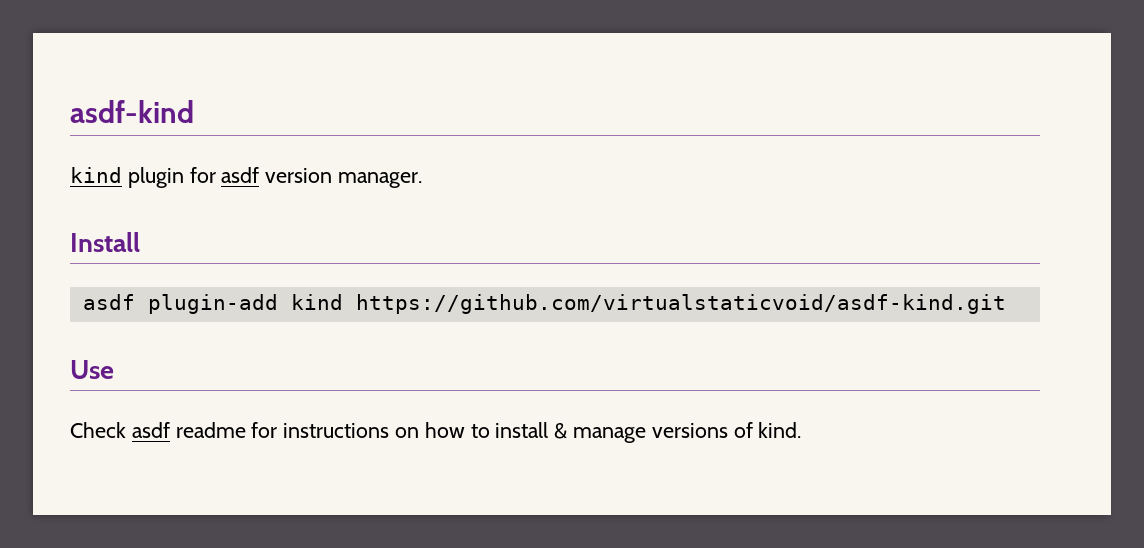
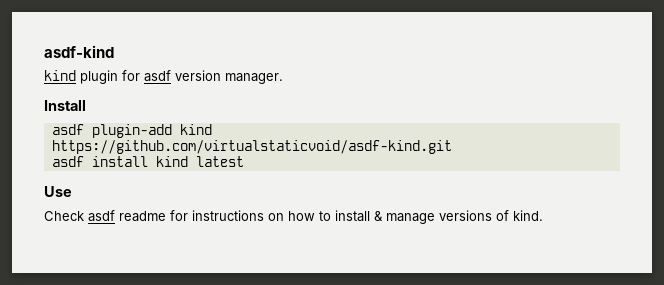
(1006, 304) none -> [51,156,244,167] // asdf install kind latest

